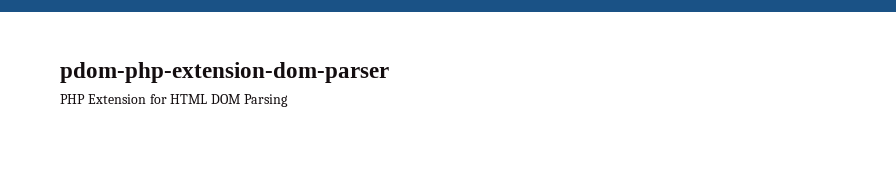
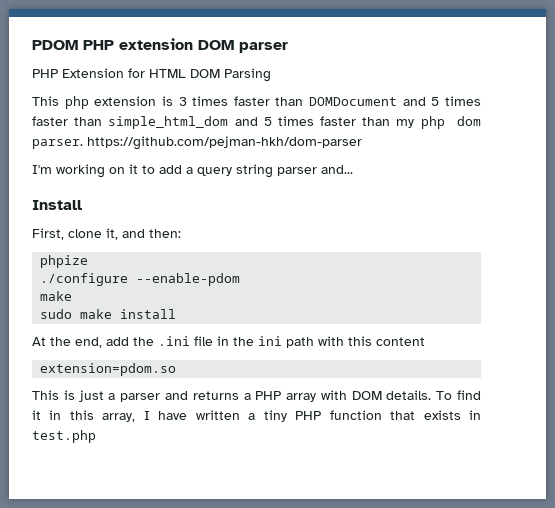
[60,62,389,83] pdom-php-extension-dom-parser -> [32,38,288,53] PDOM PHP extension DOM parser
(288, 100) none -> [32,96,481,109] [32,116,482,129] [32,136,362,150] [32,164,353,178] [32,200,82,210] [32,228,181,240] [40,255,89,268] [40,273,241,286] [40,291,73,301] [40,309,177,319] [32,336,425,348] [40,363,177,376] [32,390,481,402] [32,410,481,422] [32,430,96,443] // This php extension is 3 times faster than DOMDocument and 5 times faster than simple_html_dom and 5 times faster than my php dom parser. https://github.com/pejman-hkh/dom-parser // I'm working on it to add a query string parser and... // Install // First, clone it, and then: // phpize // ./configure --enable-pdom // make // sudo make install // At the end, add the .ini file in the ini path with this content // extension=pdom.so // This is just a parser and returns a PHP array with DOM details. To find it in this array, I have written a tiny PHP function that exists in test.php

